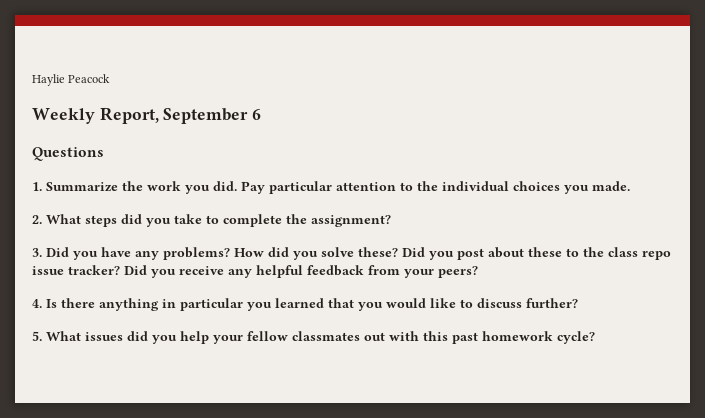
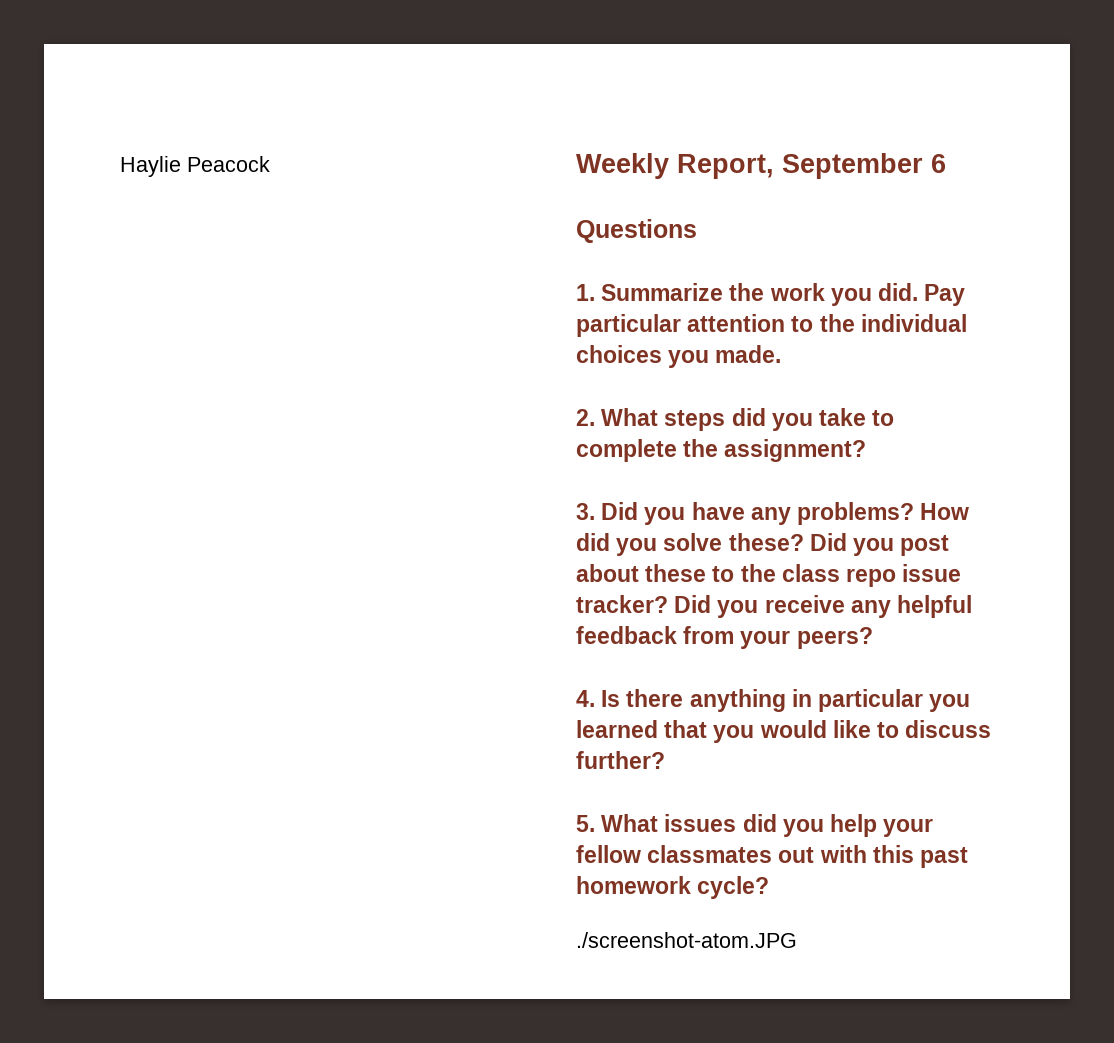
(595, 337) none -> [576,932,797,948] // ./screenshot-atom.JPG

